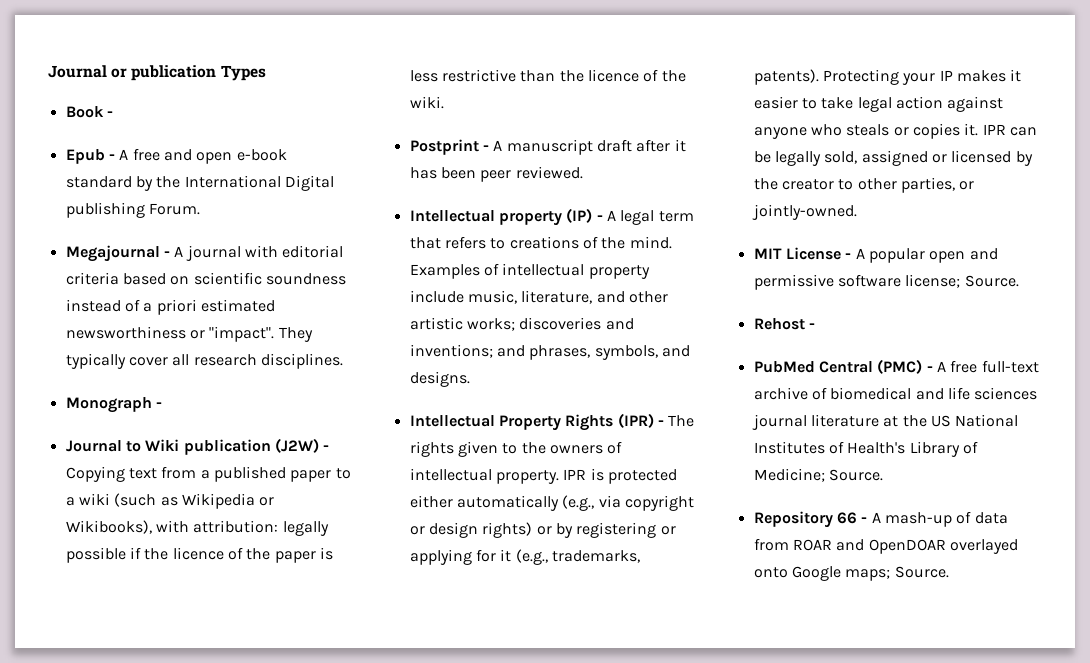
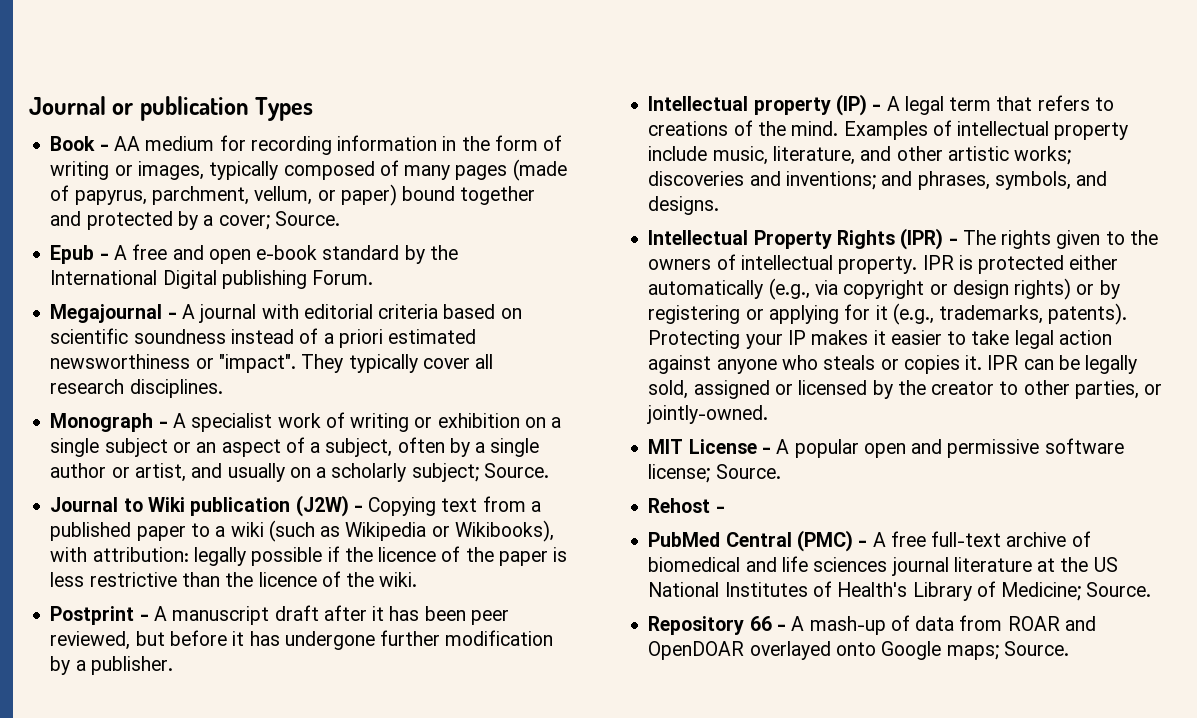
(113, 114) none -> [113,135,563,155] [50,159,567,181] [50,184,536,206] [50,211,340,230] AA medium for recording information in the form of writing or images, typically composed of many pages (made of papyrus, parchment, vellum, or paper) bound together and protected by a cover; Source.
(162, 405) none -> [172,412,562,432] [50,437,540,457] [50,463,549,482] A specialist work of writing or exhibition on a single subject or an aspect of a subject, often by a single author or artist, and usually on a scholarly subject; Source.
[515,166,583,179] reviewed. -> [50,630,554,650] [50,656,173,675] reviewed, but before it has undergone further modification by a publisher.

